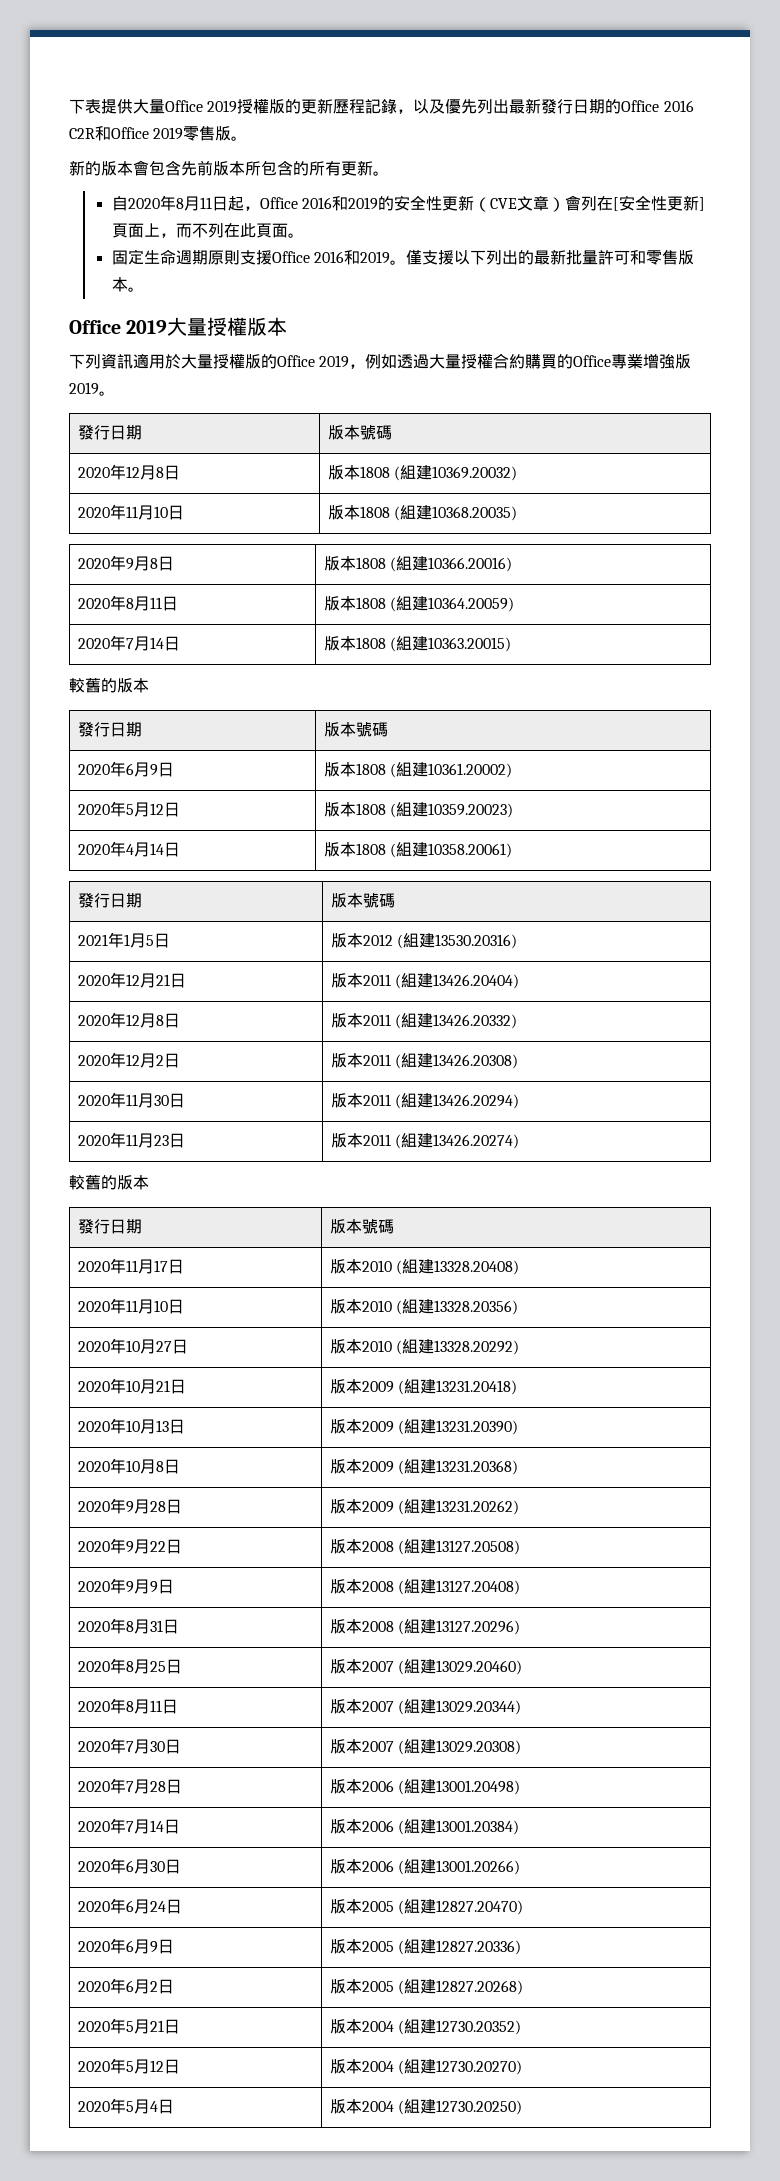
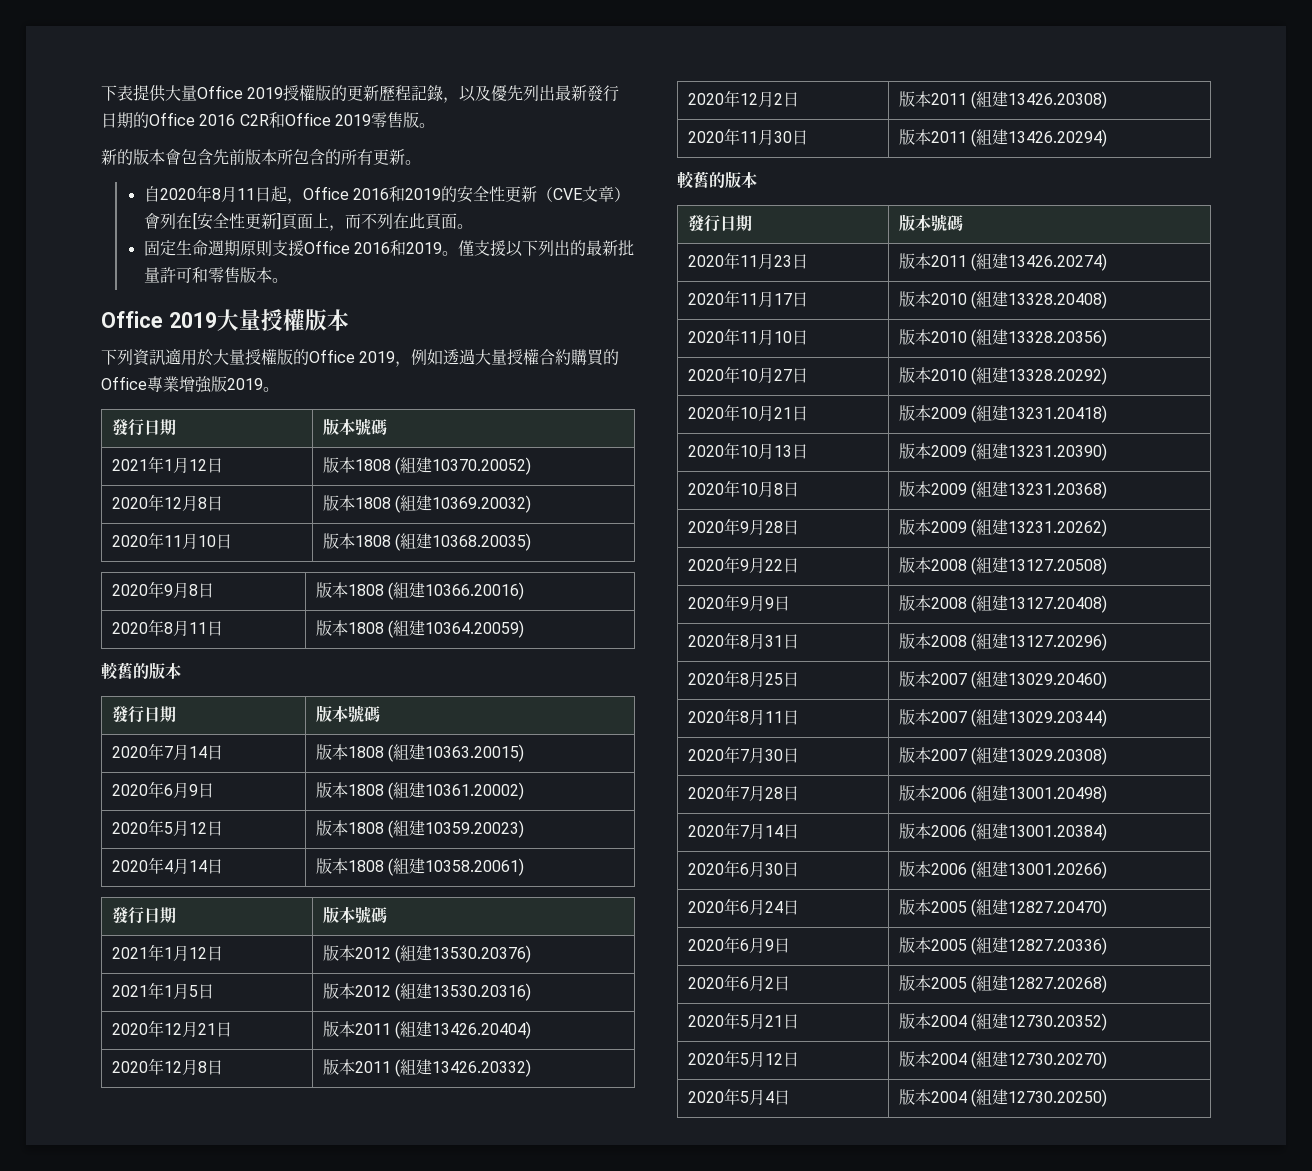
(392, 432) none -> [111,456,223,473] [322,457,532,475] // 2021年1月12日 | 版本1808 (組建10370.20052)
[77,635,180,651] [323,636,512,652] [69,678,149,693] [77,722,142,737] [323,722,388,737] // 2020年7月14日 | 版本1808 (組建10363.20015) // 較舊的版本 // 發行日期 | 版本號碼 -> [101,662,181,679] [111,705,176,723] [315,705,380,722] [111,743,223,760] [315,744,525,762] // 較舊的版本 // 發行日期 | 版本號碼 // 2020年7月14日 | 版本1808 (組建10363.20015)
(395, 900) none -> [111,944,223,961] [322,945,532,963] // 2021年1月12日 | 版本2012 (組建13530.20376)
[77,1132,185,1148] [330,1133,520,1149] [69,1175,149,1190] [77,1219,142,1234] [329,1219,394,1234] // 2020年11月23日 | 版本2011 (組建13426.20274) // 較舊的版本 // 發行日期 | 版本號碼 -> [677,171,757,188] [687,214,752,232] [898,214,963,231] [687,252,808,269] [898,253,1108,271] // 較舊的版本 // 發行日期 | 版本號碼 // 2020年11月23日 | 版本2011 (組建13426.20274)

